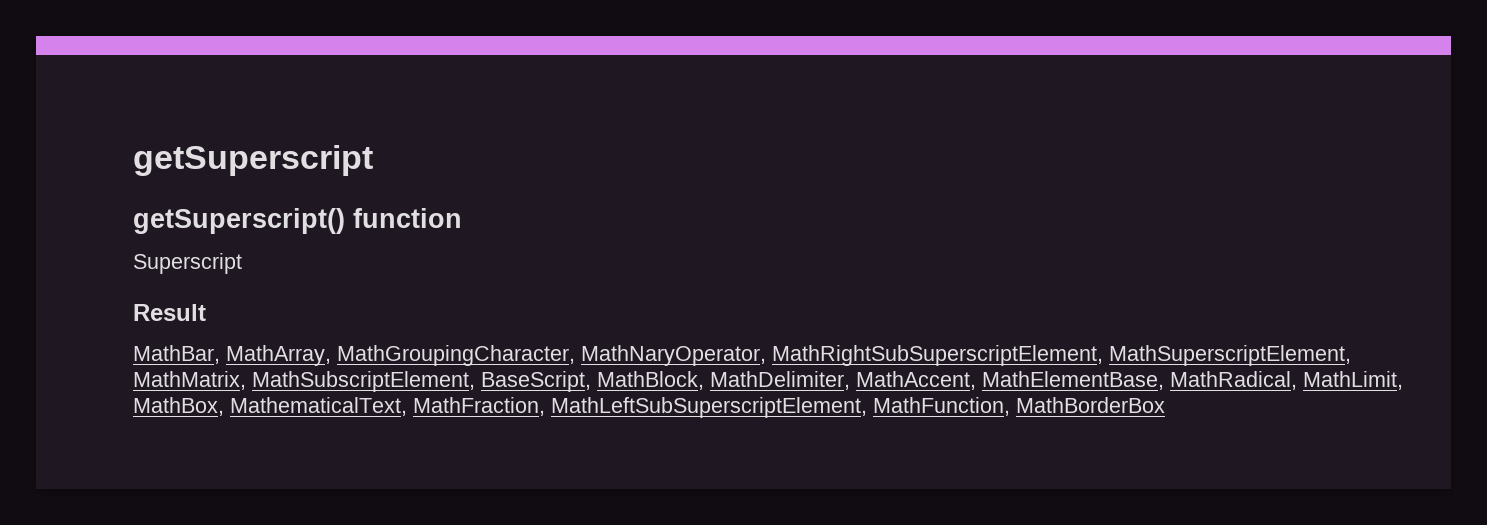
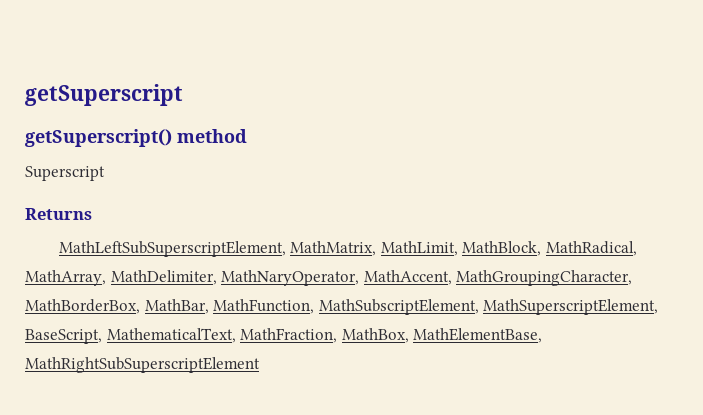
[353,208,462,228] function -> [177,129,247,143] method
[133,304,206,321] [133,345,1351,366] [133,371,1403,392] [133,397,1165,418] Result // MathBar, MathArray, MathGroupingCharacter, MathNaryOperator, MathRightSubSuperscriptElement, MathSuperscriptElement, MathMatrix, MathSubscriptElement, BaseScript, MathBlock, MathDelimiter, MathAccent, MathElementBase, MathRadical, MathLimit, MathBox, MathematicalText, MathFraction, MathLeftSubSuperscriptElement, MathFunction, MathBorderBox -> [25,208,92,220] [58,241,637,257] [25,270,633,286] [25,299,659,315] [25,328,543,344] [25,357,260,373] Returns // MathLeftSubSuperscriptElement, MathMatrix, MathLimit, MathBlock, MathRadical, MathArray, MathDelimiter, MathNaryOperator, MathAccent, MathGroupingCharacter, MathBorderBox, MathBar, MathFunction, MathSubscriptElement, MathSuperscriptElement, BaseScript, MathematicalText, MathFraction, MathBox, MathElementBase, MathRightSubSuperscriptElement

